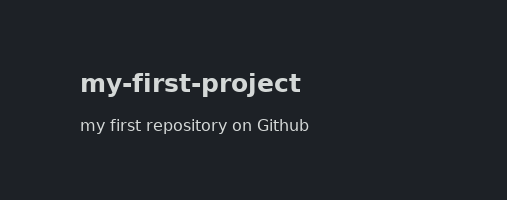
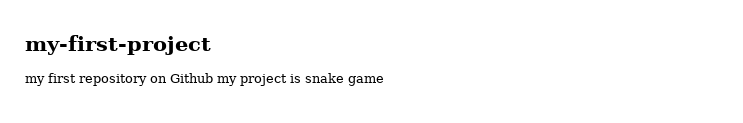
(309, 125) none -> [217,73,384,86] my project is snake game

